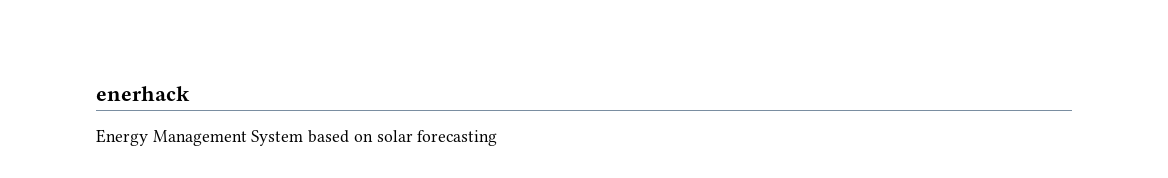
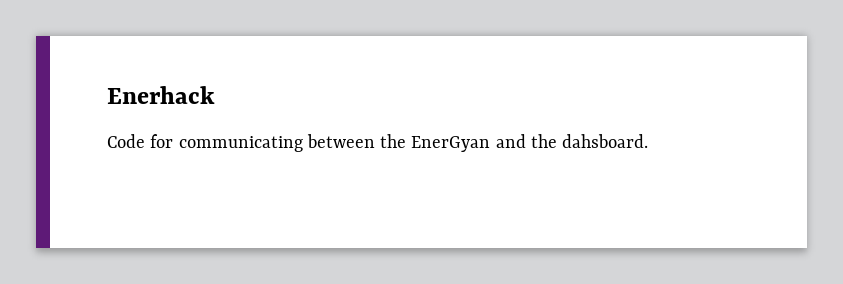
[96,86,190,101] [96,129,498,146] enerhack // Energy Management System based on solar forecasting -> [107,86,215,104] [107,134,649,152] Enerhack // Code for communicating between the EnerGyan and the dahsboard.

